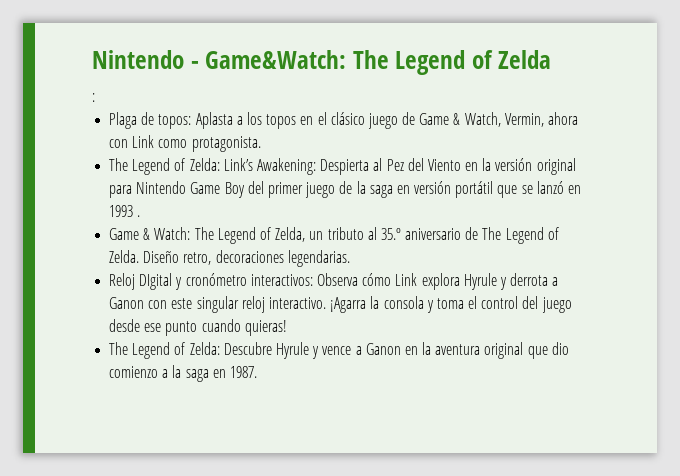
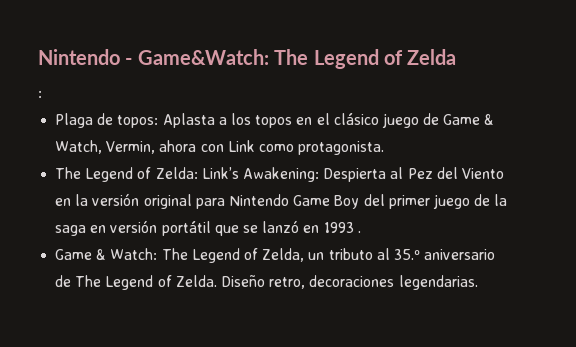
[109,273,559,290] [109,296,572,313] [109,319,287,336] [109,342,569,359] [109,365,257,382] // Reloj DIgital y cronómetro interactivos: Observa cómo Link explora Hyrule y derrota a Ganon con este singular reloj interactivo. ¡Agarra la consola y toma el control del juego desde ese punto cuando quieras! // The Legend of Zelda: Descubre Hyrule y vence a Ganon en la aventura original que dio comienzo a la saga en 1987. -> (478, 282) none

